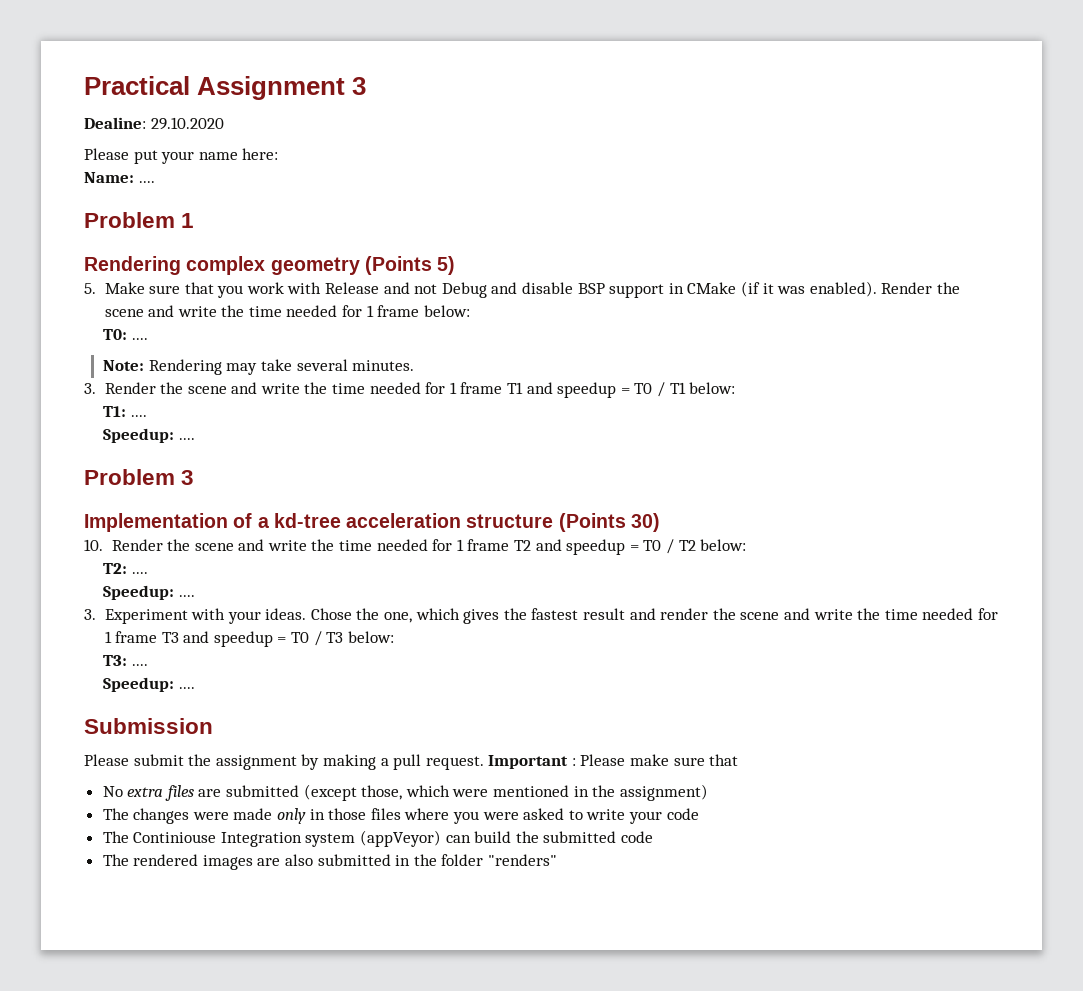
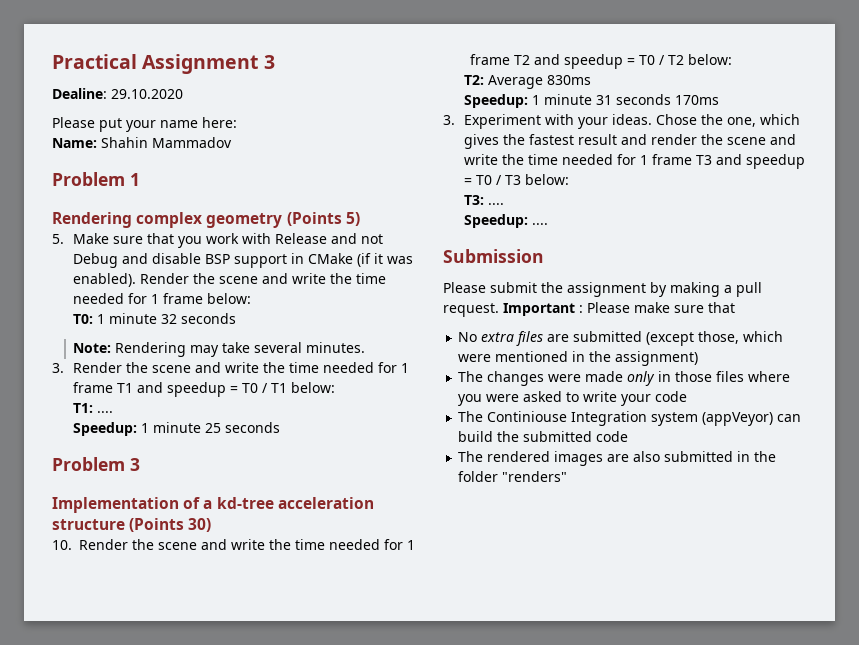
[138,181,155,183] .... -> [101,137,232,148] Shahin Mammadov
[131,338,148,340] .... -> [97,313,237,324] 1 minute 32 seconds
[178,438,195,440] .... -> [141,422,281,433] 1 minute 25 seconds
[131,572,148,574] [103,585,195,600] .... // Speedup: .... -> [488,75,592,89] [464,94,720,108] Average 830ms // Speedup: 1 minute 31 seconds 170ms

